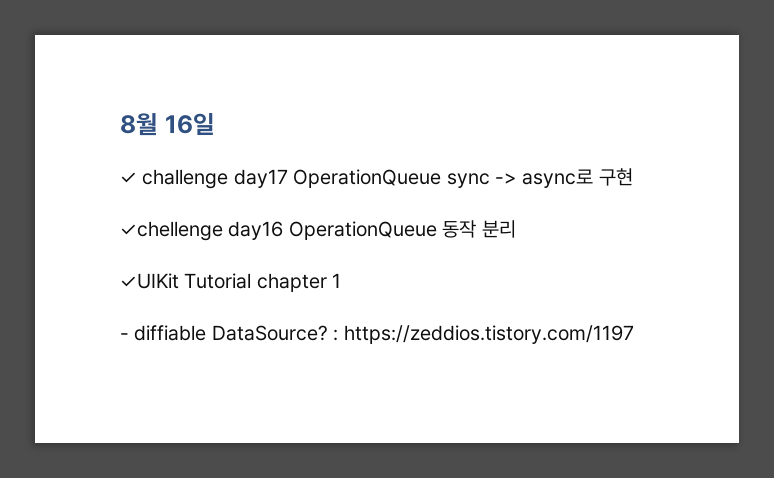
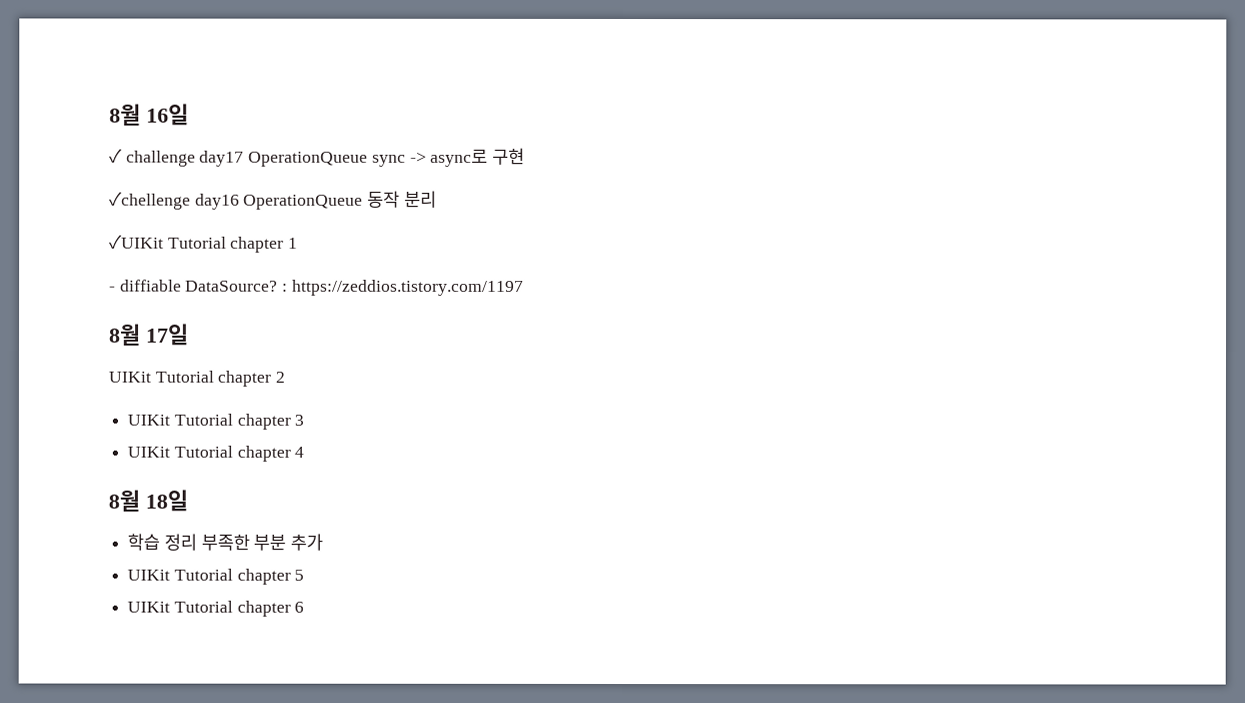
(634, 334) none -> [109,323,189,346] [108,370,286,387] [127,413,305,430] [127,445,305,462] [108,489,188,512] [127,533,324,551] [127,568,305,585] [127,600,305,617] // 8월 17일 // UIKit Tutorial chapter 2 // UIKit Tutorial chapter 3 // UIKit Tutorial chapter 4 // 8월 18일 // 학습 정리 부족한 부분 추가 // UIKit Tutorial chapter 5 // UIKit Tutorial chapter 6

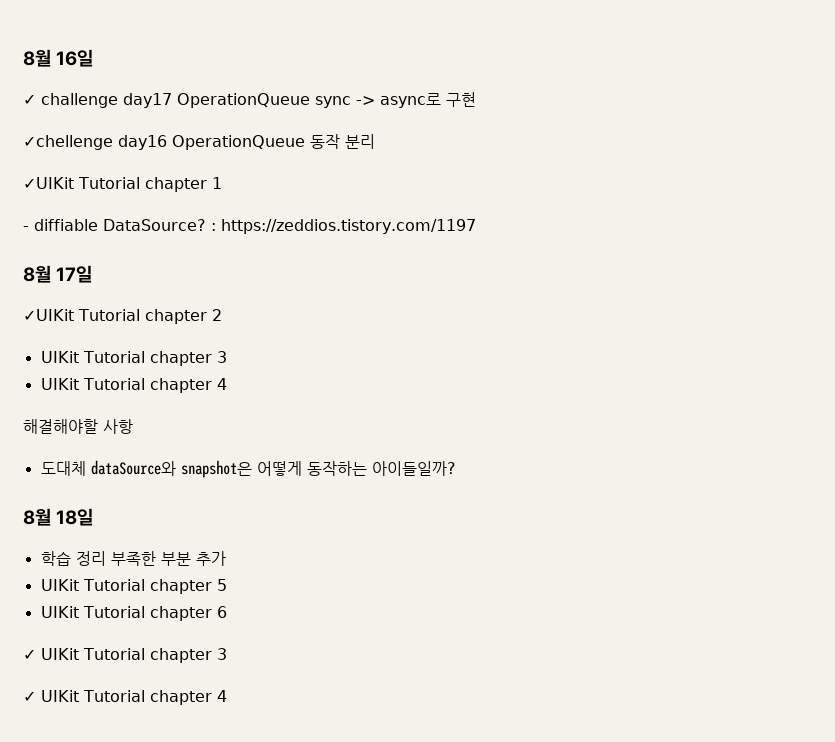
[108,371,151,383] UIKit -> [23,309,74,321] ✓UIKit
(305, 452) none -> [23,419,133,434] [40,460,456,478] // 해결해야할 사항 // 도대체 dataSource와 snapshot은 어떻게 동작하는 아이들일까?
(305, 607) none -> [23,648,227,663] [23,690,227,705] // ✓ UIKit Tutorial chapter 3 // ✓ UIKit Tutorial chapter 4

